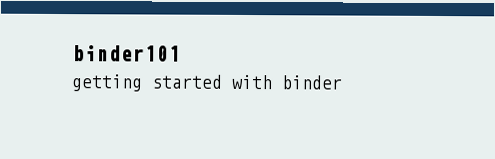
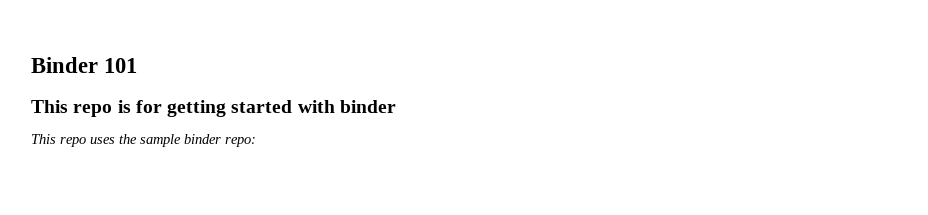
[72,45,181,62] [71,74,343,92] binder101 // getting started with binder -> [31,57,138,73] [31,100,396,117] [31,134,256,147] Binder 101 // This repo is for getting started with binder // This repo uses the sample binder repo:

